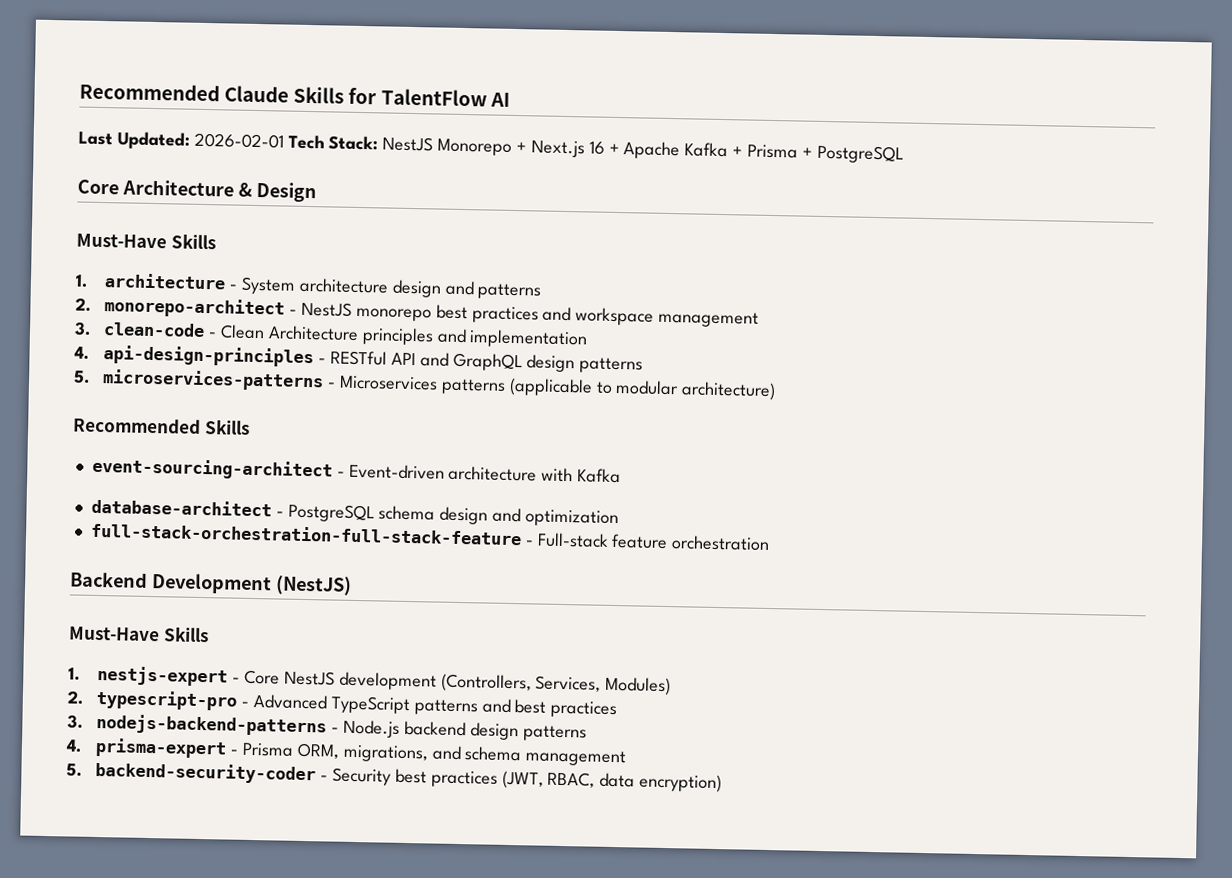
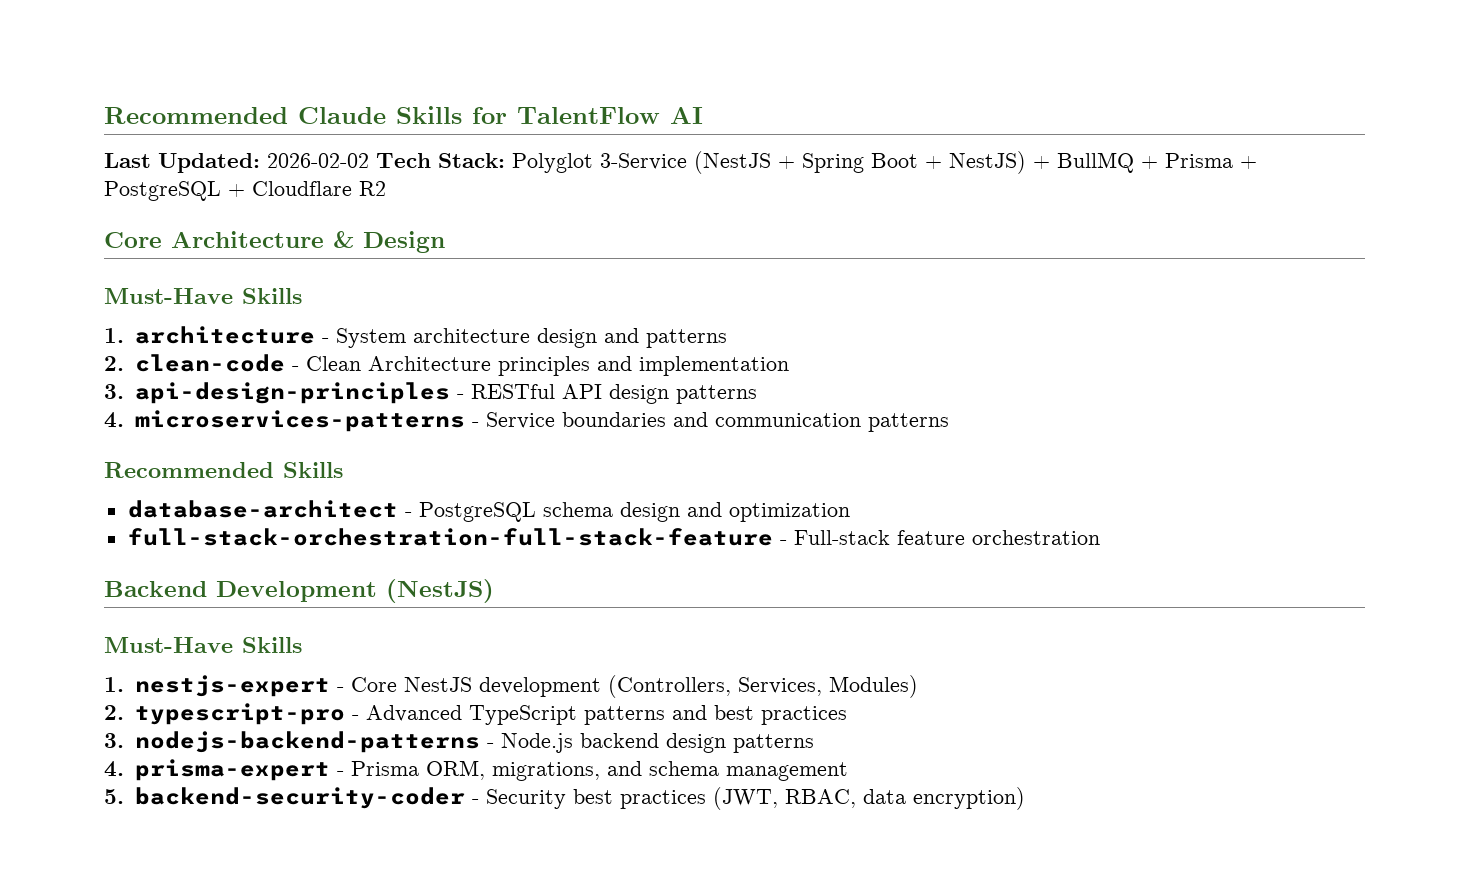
[193,132,284,149] 2026-02-01 -> [267,153,369,168] 2026-02-02
[382,136,729,160] NestJS Monorepo + Next.js 16 + Apache Kafka -> [512,151,1134,174] Polyglot 3-Service (NestJS + Spring Boot + NestJS) + BullMQ
(904, 154) none -> [228,181,386,197] + Cloudflare R2
[104,297,760,328] [74,321,91,336] monorepo-architect - NestJS monorepo best practices and workspace management // 3. -> (124, 363) none
[74,346,89,360] 4. -> [104,384,124,399] 3.
[419,352,644,374] [73,370,90,384] and GraphQL design patterns // 5. -> [608,384,757,404] [104,412,124,428] design patterns // 4.
[338,375,777,401] [73,417,250,435] [91,457,622,484] Microservices patterns (applicable to modular architecture) // Recommended Skills // event-sourcing-architect - Event-driven architecture with Kafka -> [485,412,949,432] [104,462,343,478] Service boundaries and communication patterns // Recommended Skills

